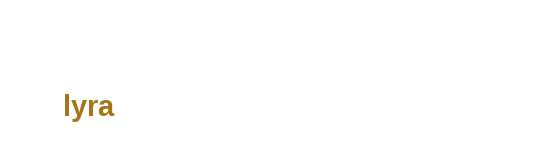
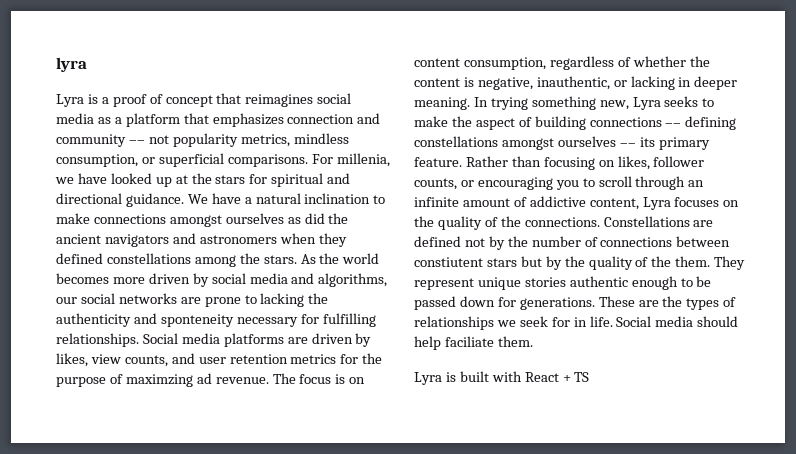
(115, 108) none -> [56,93,352,107] [56,113,381,127] [56,133,349,147] [56,153,390,167] [55,173,351,187] [56,193,386,207] [56,213,349,227] [56,233,347,247] [56,253,380,267] [56,273,388,287] [56,293,329,307] [56,313,376,327] [56,333,372,347] [56,353,383,367] [56,373,366,387] [414,56,710,70] [414,76,738,90] [414,96,715,110] [414,116,737,130] [414,136,710,150] [414,156,705,170] [414,176,705,190] [414,196,740,210] [414,216,714,230] [414,236,731,250] [414,256,746,270] [414,276,712,290] [414,296,737,310] [414,316,739,330] [414,336,533,350] [414,371,590,385] // Lyra is a proof of concept that reimagines social media as a platform that emphasizes connection and community –– not popularity metrics, mindless consumption, or superficial comparisons. For millenia, we have looked up at the stars for spiritual and directional guidance. We have a natural inclination to make connections amongst ourselves as did the ancient navigators and astronomers when they defined constellations among the stars. As the world becomes more driven by social media and algorithms, our social networks are prone to lacking the authenticity and sponteneity necessary for fulfilling relationships. Social media platforms are driven by likes, view counts, and user retention metrics for the purpose of maximzing ad revenue. The focus is on content consumption, regardless of whether the content is negative, inauthentic, or lacking in deeper meaning. In trying something new, Lyra seeks to make the aspect of building connections –– defining constellations amongst ourselves –– its primary feature. Rather than focusing on likes, follower counts, or encouraging you to scroll through an infinite amount of addictive content, Lyra focuses on the quality of the connections. Constellations are defined not by the number of connections between constiutent stars but by the quality of the them. They represent unique stories authentic enough to be passed down for generations. These are the types of relationships we seek for in life. Social media should help faciliate them. // Lyra is built with React + TS

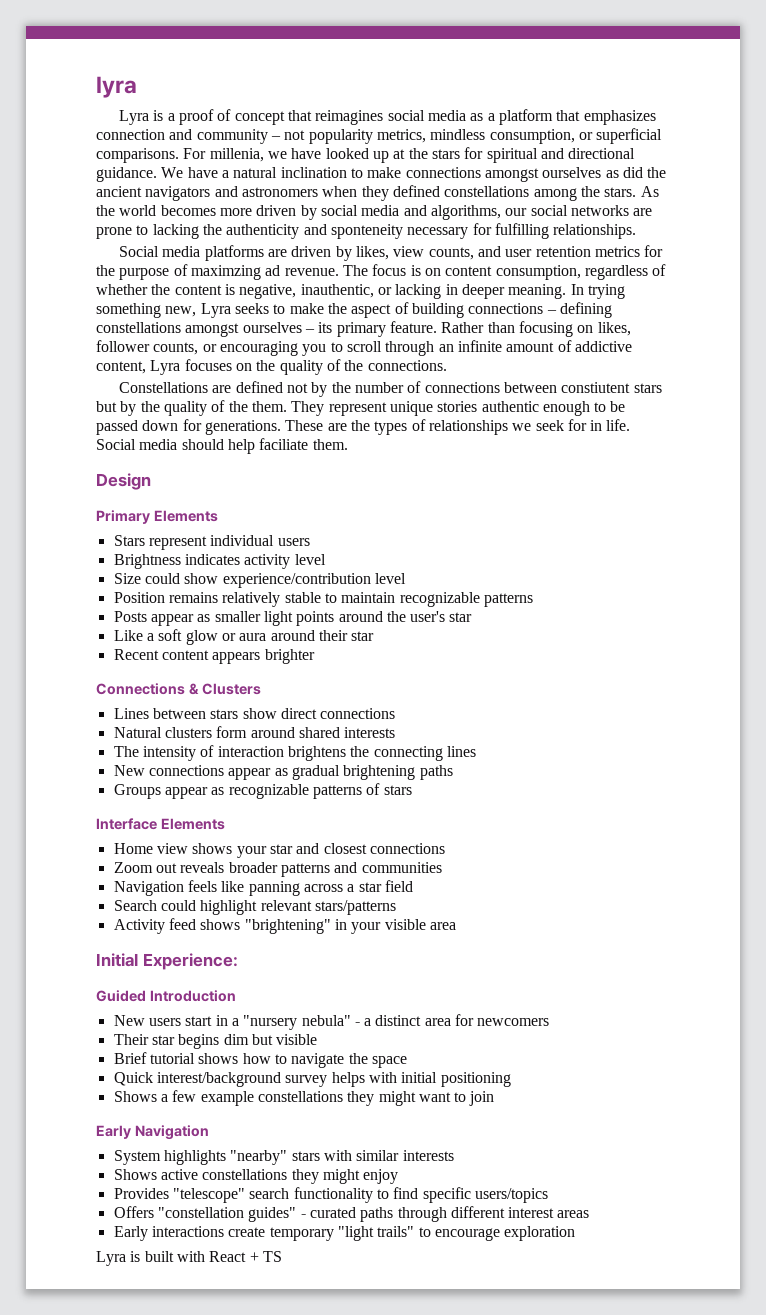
[128,140,145,144] –– -> [270,136,281,140] –
(139, 340) none -> (637, 231) //
[665,123,682,127] –– -> [546,310,557,314] –
[619,143,636,147] –– -> [304,329,315,333] –
(600, 222) none -> (447, 365) //
(533, 341) none -> [96,473,151,490] [96,510,218,524] [113,535,310,550] [113,554,326,569] [113,573,406,588] [113,592,533,607] [113,611,473,626] [113,629,375,645] [113,649,315,664] [96,683,261,695] [113,708,396,719] [113,726,396,738] [113,745,476,761] [113,765,453,780] [113,783,412,799] [96,818,225,830] [113,843,445,858] [113,862,442,877] [113,880,413,896] [113,900,396,915] [113,918,456,934] [96,953,238,970] [96,990,236,1002] [113,1014,550,1030] [113,1034,318,1049] [113,1052,407,1068] [113,1072,511,1087] [113,1090,495,1106] [96,1125,209,1140] [113,1150,454,1165] [113,1169,399,1184] [113,1187,548,1203] [113,1206,590,1222] [113,1226,576,1241] // Design // Primary Elements // Stars represent individual users // Brightness indicates activity level // Size could show experience/contribution level // Position remains relatively stable to maintain recognizable patterns // Posts appear as smaller light points around the user's star // Like a soft glow or aura around their star // Recent content appears brighter // Connections & Clusters // Lines between stars show direct connections // Natural clusters form around shared interests // The intensity of interaction brightens the connecting lines // New connections appear as gradual brightening paths // Groups appear as recognizable patterns of stars // Interface Elements // Home view shows your star and closest connections // Zoom out reveals broader patterns and communities // Navigation feels like panning across a star field // Search could highlight relevant stars/patterns // Activity feed shows "brightening" in your visible area // Initial Experience: // Guided Introduction // New users start in a "nursery nebula" - a distinct area for newcomers // Their star begins dim but visible // Brief tutorial shows how to navigate the space // Quick interest/background survey helps with initial positioning // Shows a few example constellations they might want to join // Early Navigation // System highlights "nearby" stars with similar interests // Shows active constellations they might enjoy // Provides "telescope" search functionality to find specific users/topics // Offers "constellation guides" - curated paths through different interest areas // Early interactions create temporary "light trails" to encourage exploration

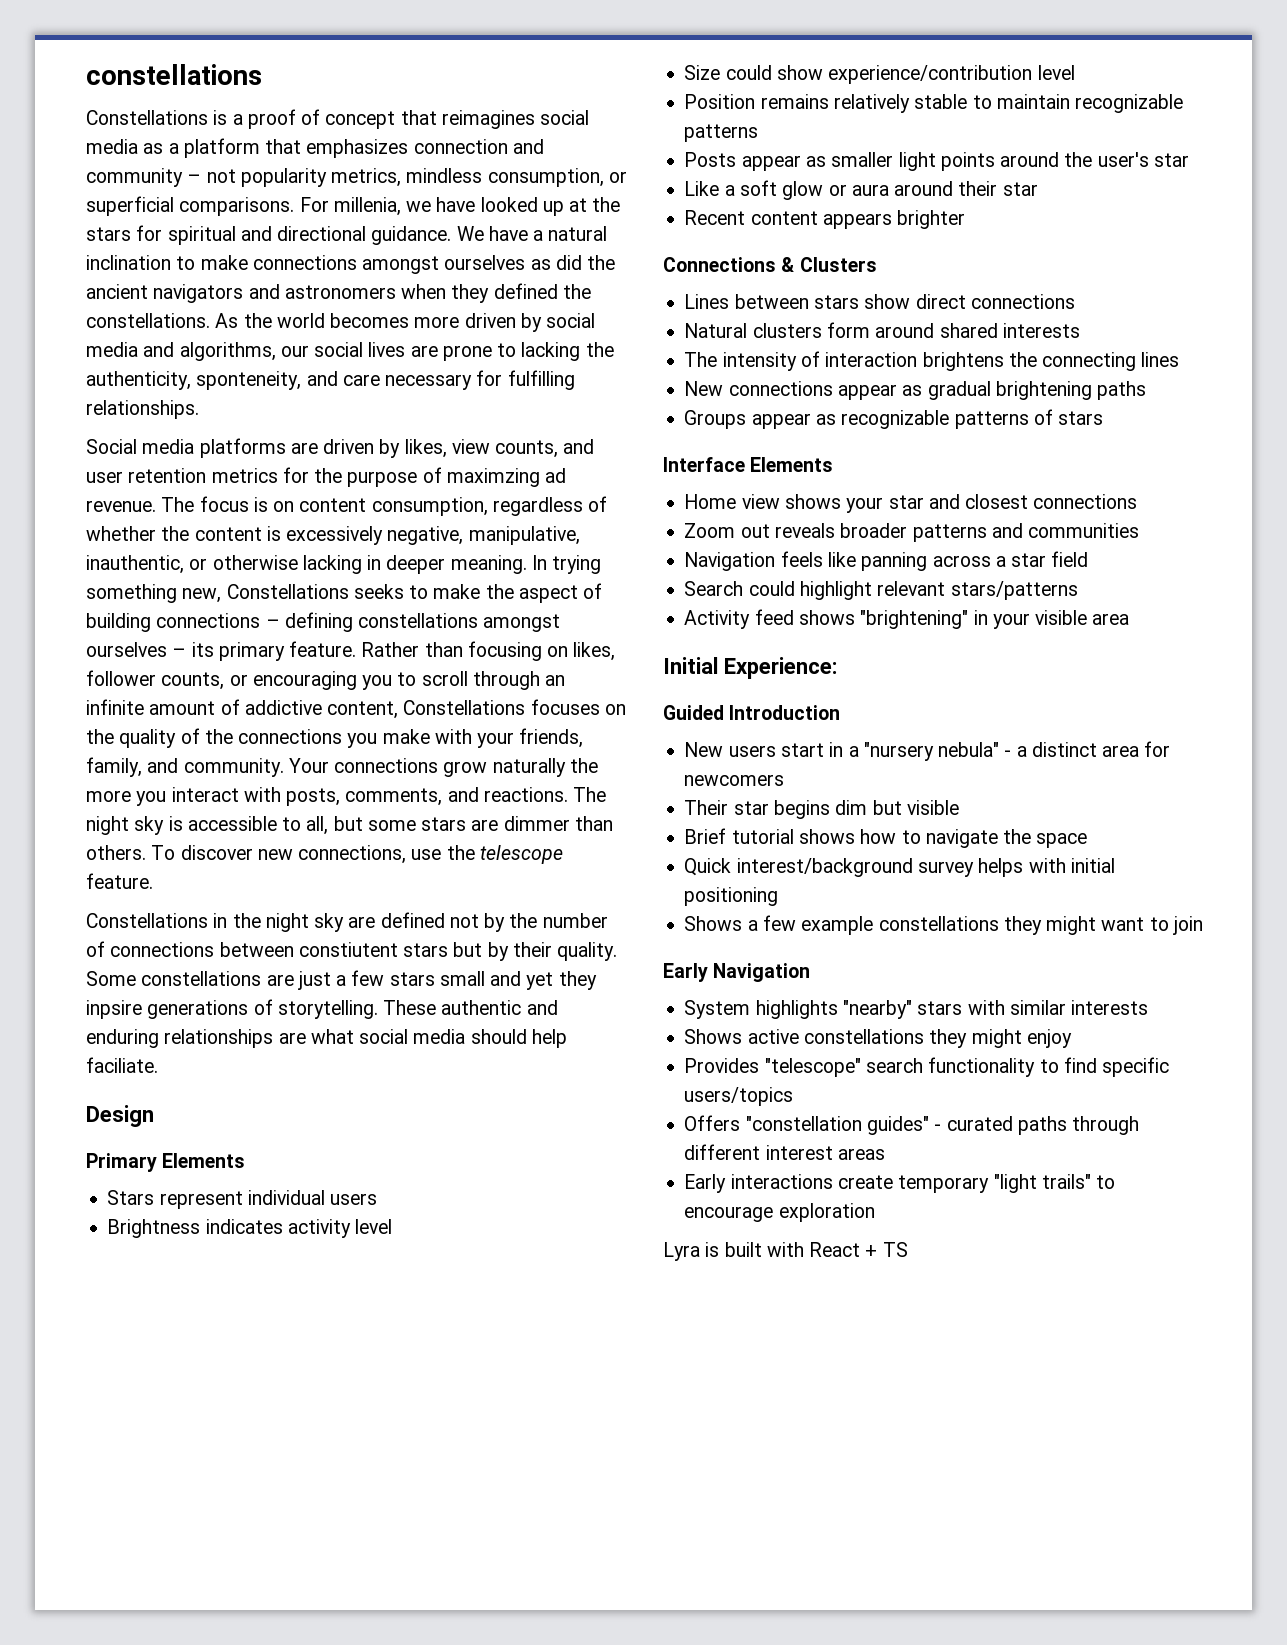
[96,76,137,98] [119,110,150,125] lyra // Lyra -> [86,64,262,85] [86,110,208,125] constellations // Constellations
[444,186,637,201] constellations among the stars. -> [562,284,591,299] [86,313,210,328] the constellations.
[570,205,629,216] networks -> [368,342,406,357] lives
[226,224,403,239] authenticity and sponteneity -> [86,371,380,390] authenticity, sponteneity, and care
[239,284,297,299] negative, -> [286,526,580,545] excessively negative, manipulative,
(392, 291) none -> [212,555,298,570] otherwise
[200,303,231,318] Lyra -> [226,584,349,599] Constellations
[150,360,181,375] Lyra -> [403,700,526,715] Constellations
[367,360,447,371] [119,382,209,393] connections. // Constellations -> [238,728,584,748] [86,757,598,777] [86,787,607,806] [86,816,613,835] [86,845,563,864] [86,873,153,889] [86,913,345,932] connections you make with your friends, family, and community. Your connections grow naturally the more you interact with posts, comments, and reactions. The night sky is accessible to all, but some stars are dimmer than others. To discover new connections, use the telescope feature. // Constellations in the night sky
[140,400,626,416] [96,419,631,435] [96,439,136,450] the quality of the them. They represent unique stories authentic enough to be passed down for generations. These are the types of relationships we seek for in life. Social -> [512,942,618,961] [86,970,597,990] [86,999,558,1019] [86,1029,409,1048] their quality. Some constellations are just a few stars small and yet they inpsire generations of storytelling. These authentic and enduring relationships are what social
[259,438,348,450] faciliate them. -> [86,1057,158,1073] faciliate.

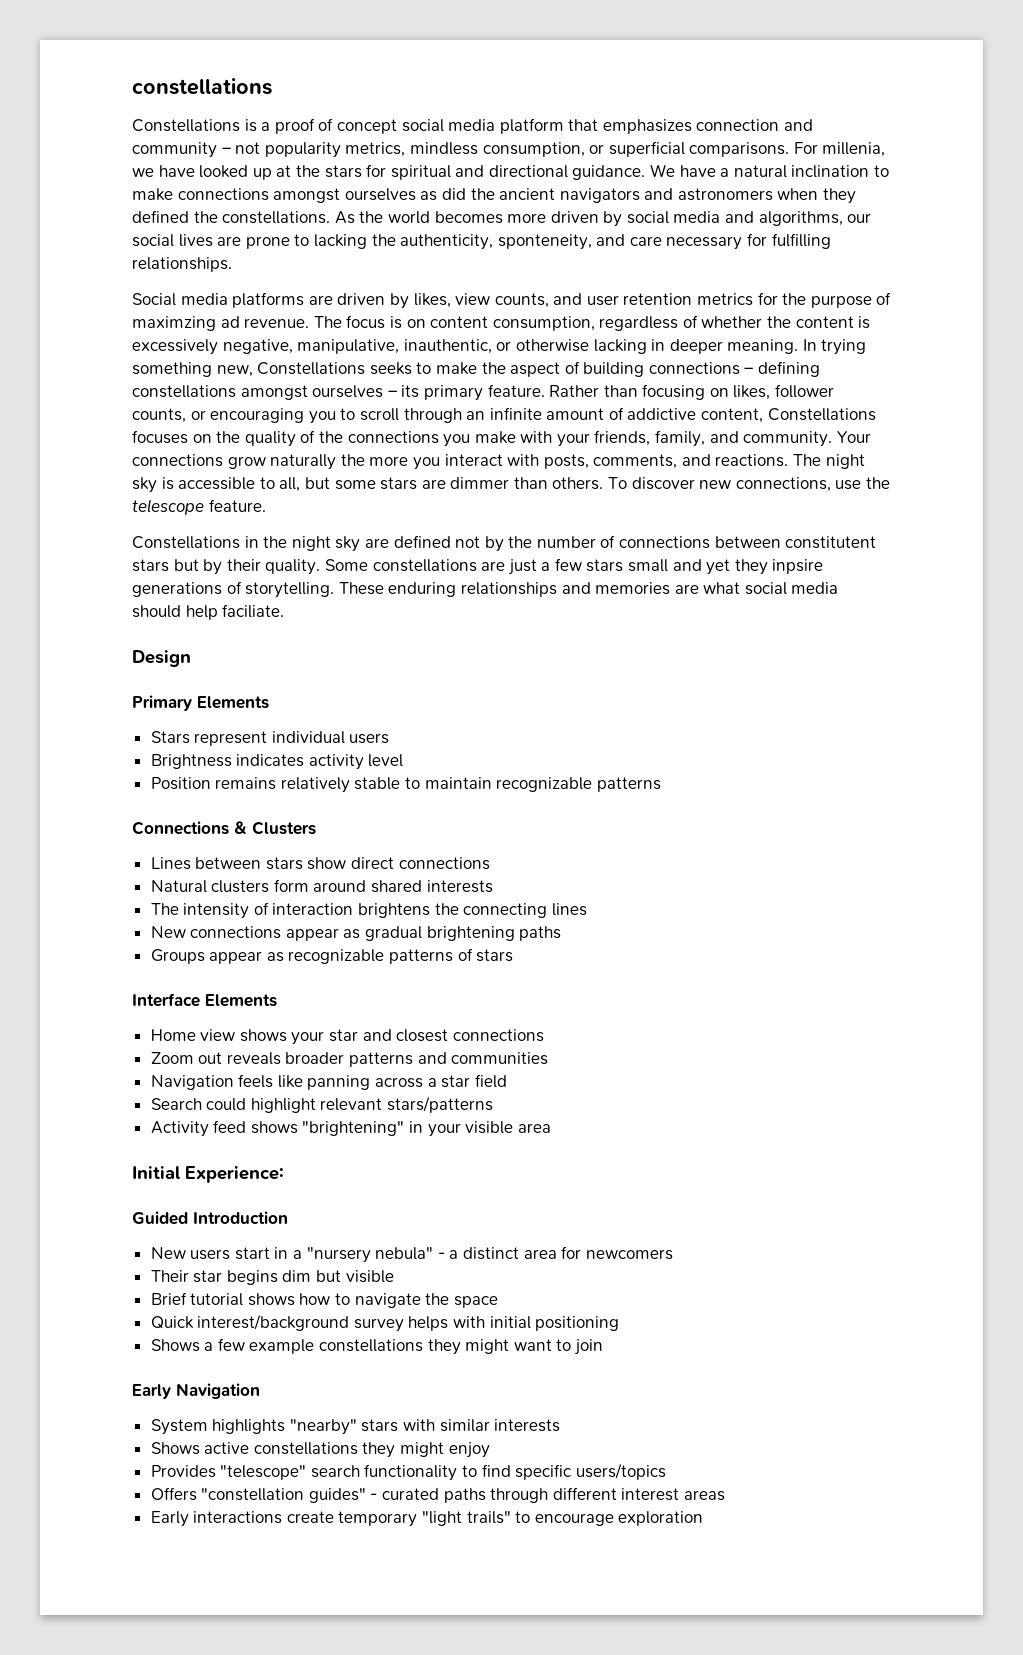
[400,110,590,129] [86,139,179,154] that reimagines social media as a -> [401,119,496,132] social media
[298,942,398,957] constiutent -> [785,536,877,549] constitutent
[441,1000,558,1015] [86,1029,274,1048] authentic and enduring relationships -> [388,582,671,597] enduring relationships and memories
[684,65,1075,84] // Size could show experience/contribution level -> (404, 760) none
[684,152,1189,171] [684,180,1038,200] [684,210,966,229] // Posts appear as smaller light points around the user's star // Like a soft glow or aura around their star // Recent content appears brighter -> (661, 784) none
[663,1242,908,1261] // Lyra is built with React + TS -> (704, 1518) none

